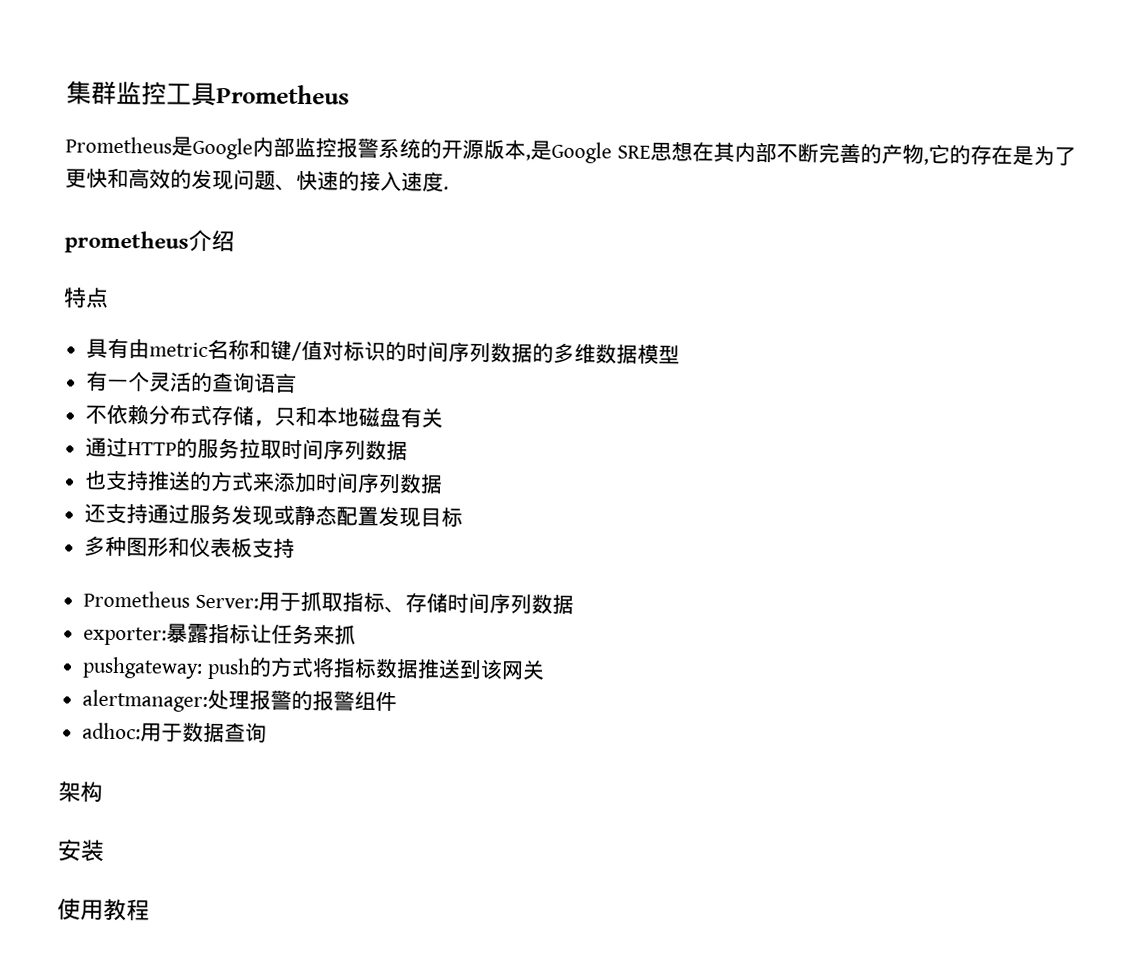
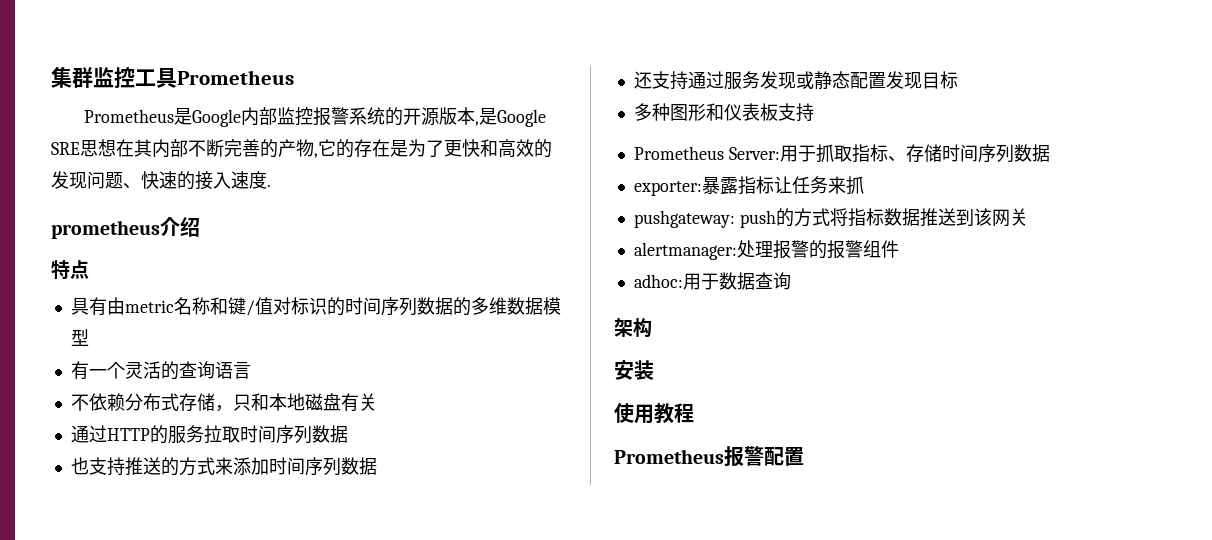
(150, 910) none -> [614,446,804,467] // Prometheus报警配置

